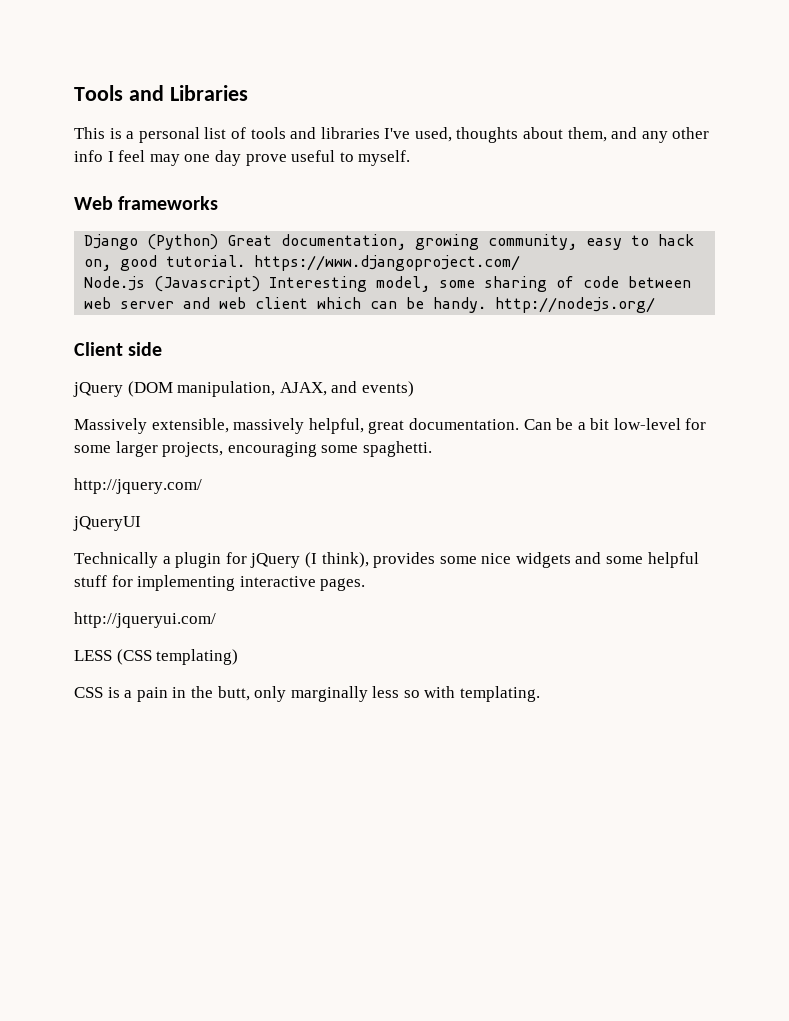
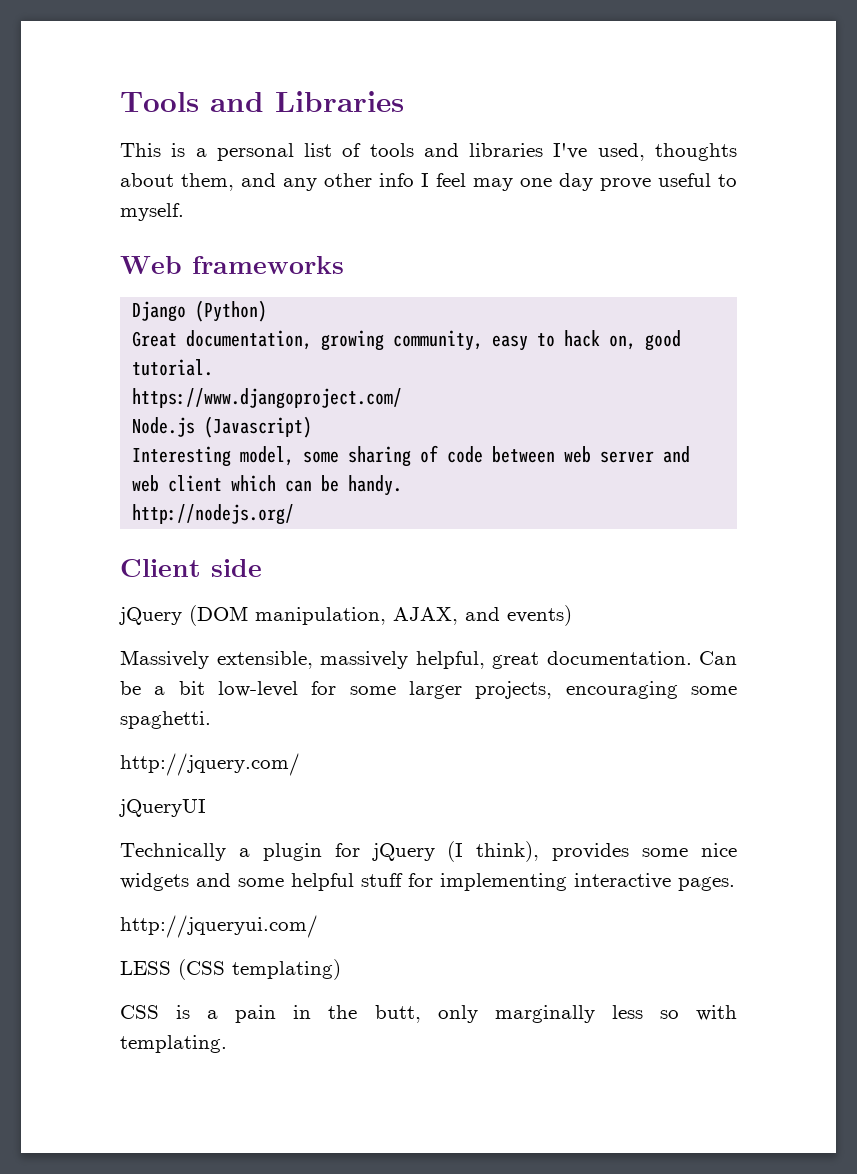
(219, 242) none -> (268, 311) //
(246, 261) none -> (214, 367) //
(261, 284) none -> (313, 427) //
(487, 305) none -> (403, 485) //

